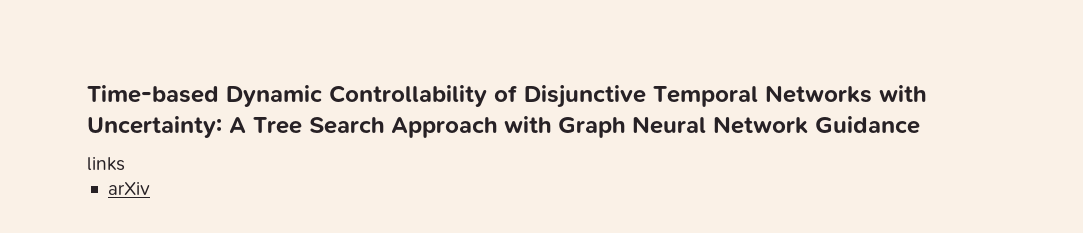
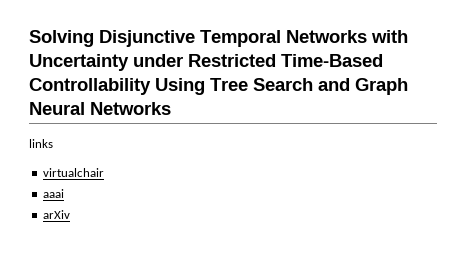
[87,85,926,108] [87,116,920,138] Time-based Dynamic Controllability of Disjunctive Temporal Networks with Uncertainty: A Tree Search Approach with Graph Neural Network Guidance -> [29,30,408,47] [29,54,383,71] [29,78,408,95] [29,102,171,115] Solving Disjunctive Temporal Networks with Uncertainty under Restricted Time-Based Controllability Using Tree Search and Graph Neural Networks
(125, 164) none -> [42,168,104,177] [42,189,64,198] // virtualchair // aaai

